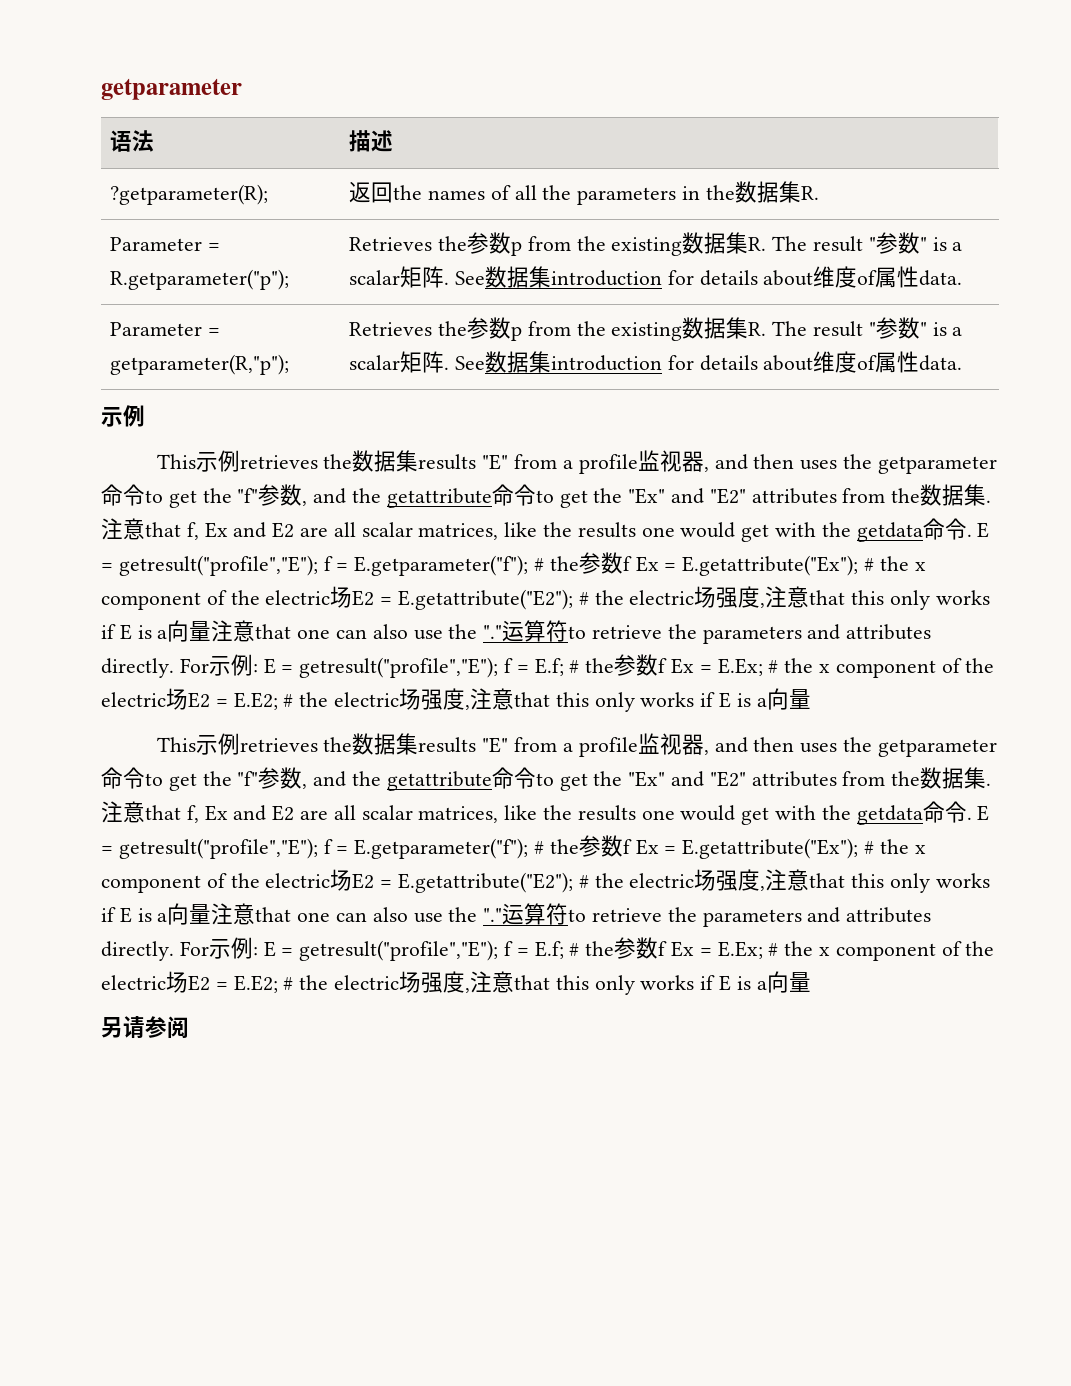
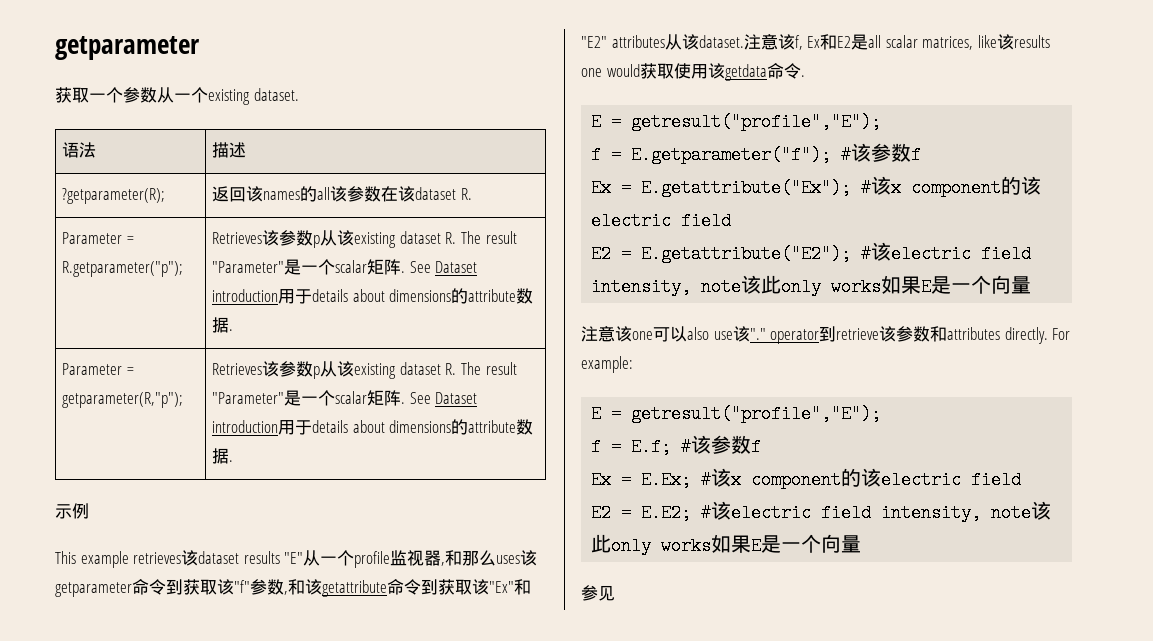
[101,78,242,100] [110,130,155,152] [349,130,394,152] [110,184,269,205] [349,181,801,205] getparameter // 语法 | 描述 // ?getparameter(R); | 返回the names of all the parameters in the数据集 -> [55,36,200,60] [55,87,299,105] [62,142,97,158] [212,142,247,158] [62,188,166,204] [212,186,457,202] getparameter // 获取一个参数从一个existing dataset. // 语法 | 描述 // ?getparameter(R); | 返回该names的all该参数在该dataset
[437,232,963,256] [349,266,963,288] the参数p from the existing数据集R. The result "参数" is a scalar矩阵. See数据集introduction for details about维度of属性data. -> [262,230,517,248] [212,259,478,275] [212,288,534,304] [212,317,234,333] 该参数p从该existing dataset R. The result "Parameter"是一个scalar矩阵. See Dataset introduction用于details about dimensions的attribute数据.
[437,317,963,341] [349,351,963,373] [101,405,145,427] [156,450,997,474] [101,484,992,508] [101,518,990,542] [101,552,926,576] [101,586,990,610] [101,620,932,644] [101,654,995,678] [101,688,811,712] [156,733,997,757] [101,767,992,791] [101,801,990,825] [101,835,926,859] [101,869,990,893] [101,903,932,927] [101,937,995,961] [101,971,811,995] [101,1016,189,1039] the参数p from the existing数据集R. The result "参数" is a scalar矩阵. See数据集introduction for details about维度of属性data. // 示例 // This示例retrieves the数据集results "E" from a profile监视器, and then uses the getparameter命令to get the "f"参数, and the getattribute命令to get the "Ex" and "E2" attributes from the数据集.注意that f, Ex and E2 are all scalar matrices, like the results one would get with the getdata命令. E = getresult("profile","E"); f = E.getparameter("f"); # the参数f Ex = E.getattribute("Ex"); # the x component of the electric场E2 = E.getattribute("E2"); # the electric场强度,注意that this only works if E is a向量注意that one can also use the "."运算符to retrieve the parameters and attributes directly. For示例: E = getresult("profile","E"); f = E.f; # the参数f Ex = E.Ex; # the x component of the electric场E2 = E.E2; # the electric场强度,注意that this only works if E is a向量 // This示例retrieves the数据集results "E" from a profile监视器, and then uses the getparameter命令to get the "f"参数, and the getattribute命令to get the "Ex" and "E2" attributes from the数据集.注意that f, Ex and E2 are all scalar matrices, like the results one would get with the getdata命令. E = getresult("profile","E"); f = E.getparameter("f"); # the参数f Ex = E.getattribute("Ex"); # the x component of the electric场E2 = E.getattribute("E2"); # the electric场强度,注意that this only works if E is a向量注意that one can also use the "."运算符to retrieve the parameters and attributes directly. For示例: E = getresult("profile","E"); f = E.f; # the参数f Ex = E.Ex; # the x component of the electric场E2 = E.E2; # the electric场强度,注意that this only works if E is a向量 // 另请参阅 -> [262,361,517,379] [212,390,478,406] [212,419,534,435] [212,448,234,464] [55,503,89,519] [55,550,538,568] [55,579,532,597] [581,34,1050,50] [581,63,805,81] [591,113,882,131] [591,143,922,164] [591,176,1042,197] [591,212,732,230] [591,242,1032,263] [591,275,1032,296] [581,326,1071,344] [581,356,633,373] [591,405,882,423] [591,435,762,456] [591,468,1022,489] [591,501,1052,522] [591,534,862,555] [581,585,615,601] 该参数p从该existing dataset R. The result "Parameter"是一个scalar矩阵. See Dataset introduction用于details about dimensions的attribute数据. // 示例 // This example retrieves该dataset results "E"从一个profile监视器,和那么uses该getparameter命令到获取该"f"参数,和该getattribute命令到获取该"Ex"和"E2" attributes从该dataset.注意该f, Ex和E2是all scalar matrices, like该results one would获取使用该getdata命令. // E = getresult("profile","E"); // f = E.getparameter("f"); #该参数f // Ex = E.getattribute("Ex"); #该x component的该electric field // E2 = E.getattribute("E2"); #该electric field intensity, note该此only works如果E是一个向量 // 注意该one可以also use该"." operator到retrieve该参数和attributes directly. For example: // E = getresult("profile","E"); // f = E.f; #该参数f // Ex = E.Ex; #该x component的该electric field // E2 = E.E2; #该electric field intensity, note该此only works如果E是一个向量 // 参见

